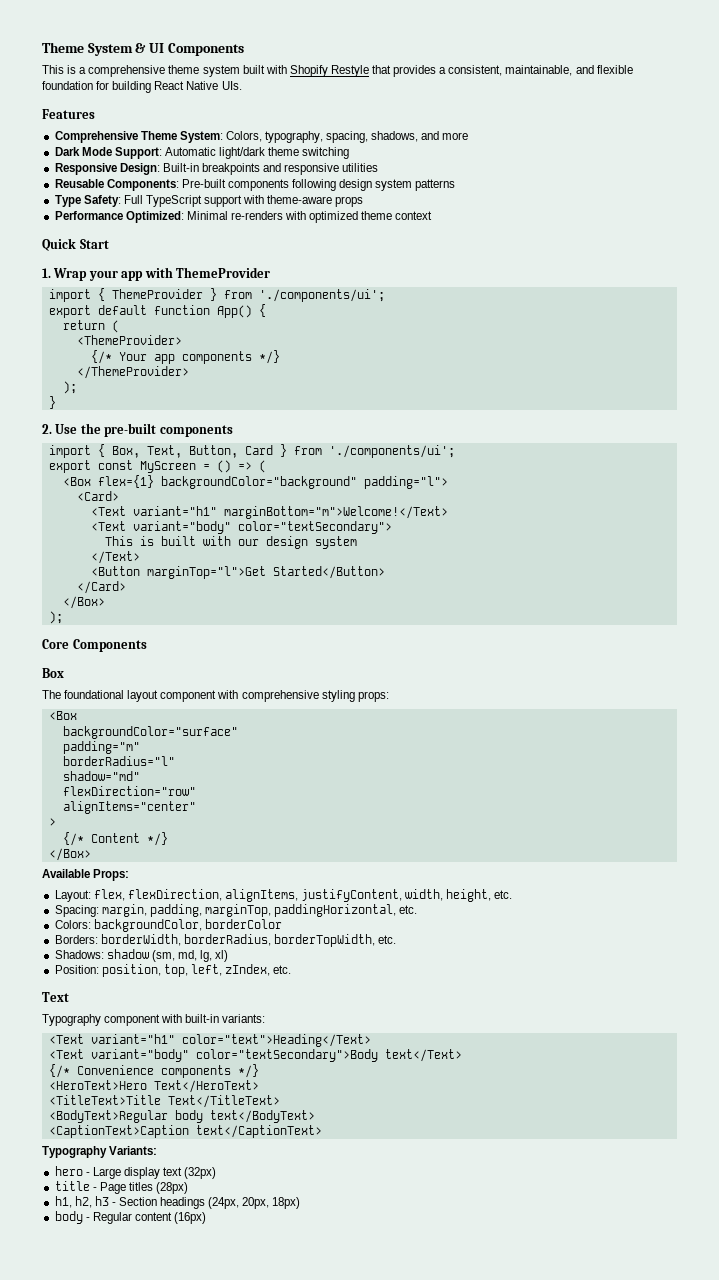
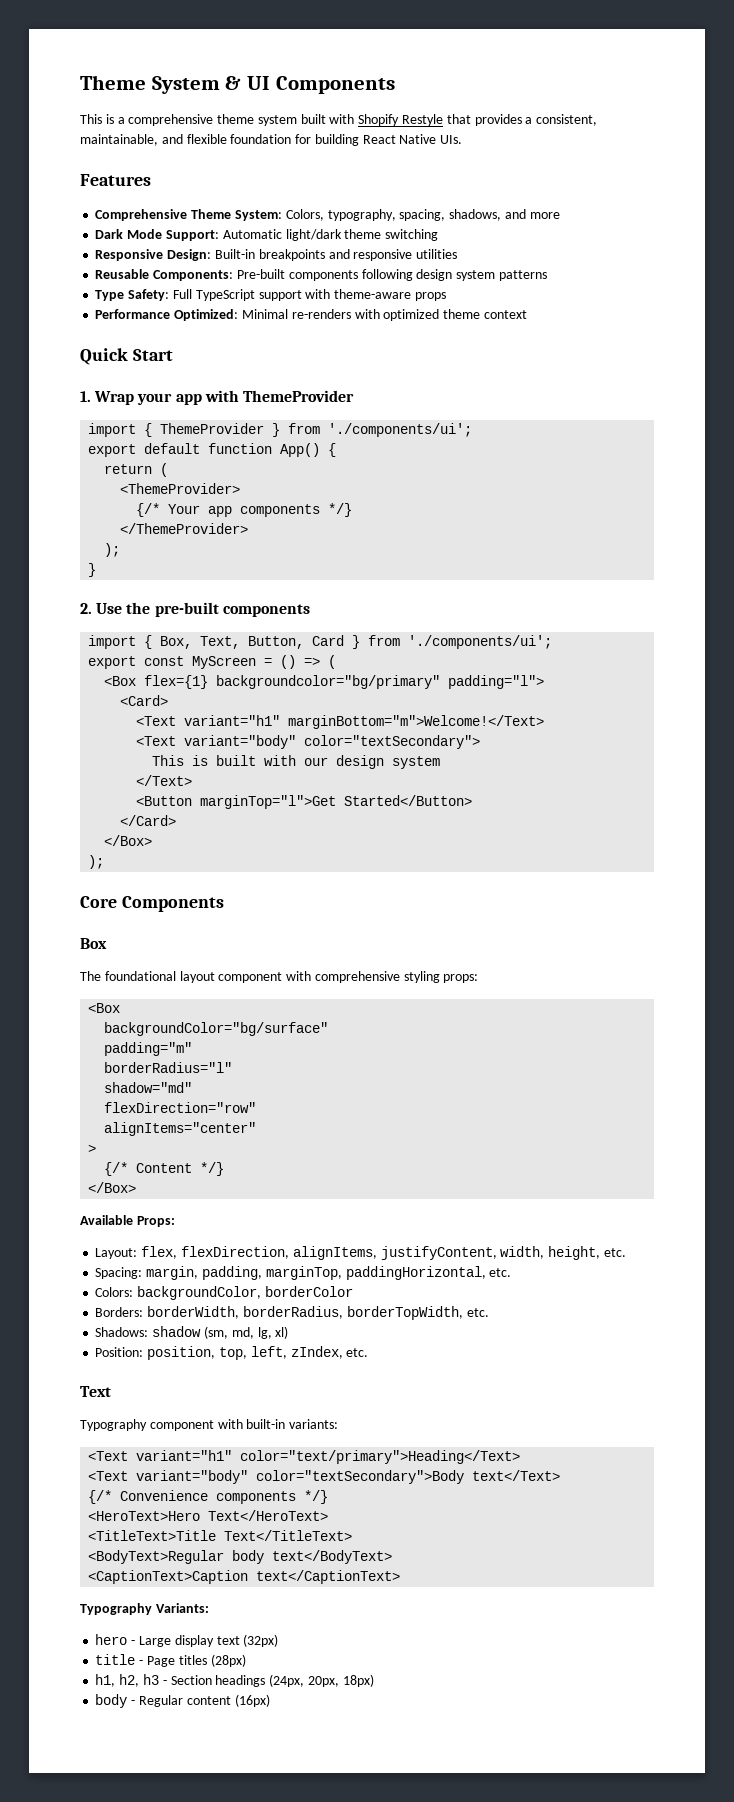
[160,476,357,489] backgroundColor="background" -> [216,675,441,689] backgroundcolor="bg/primary"
[62,726,238,739] backgroundColor="surface" -> [104,1022,329,1036] backgroundColor="bg/surface"
[181,1034,371,1047] color="text">Heading</Text> -> [240,1450,521,1464] color="text/primary">Heading</Text>

